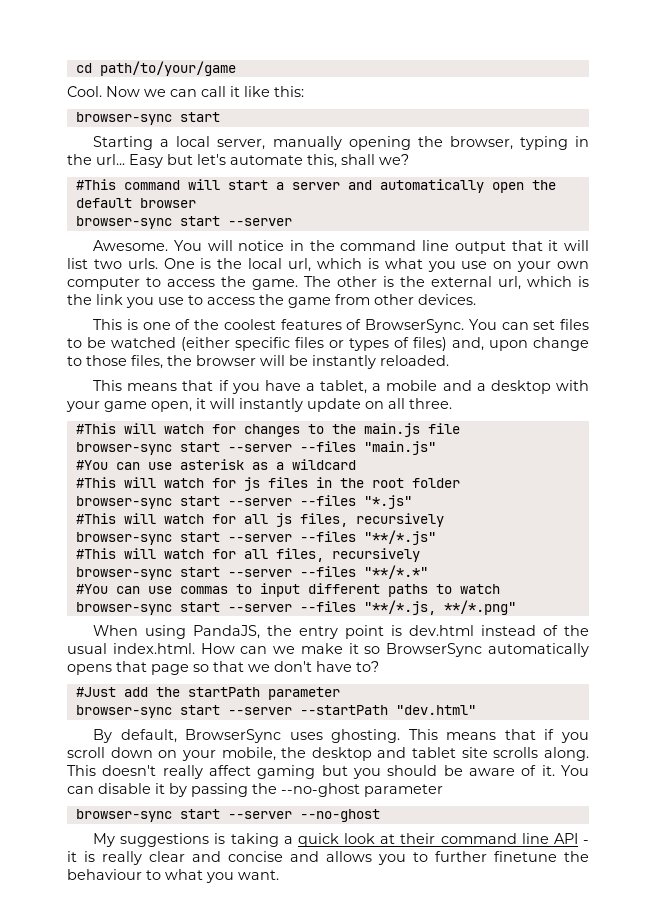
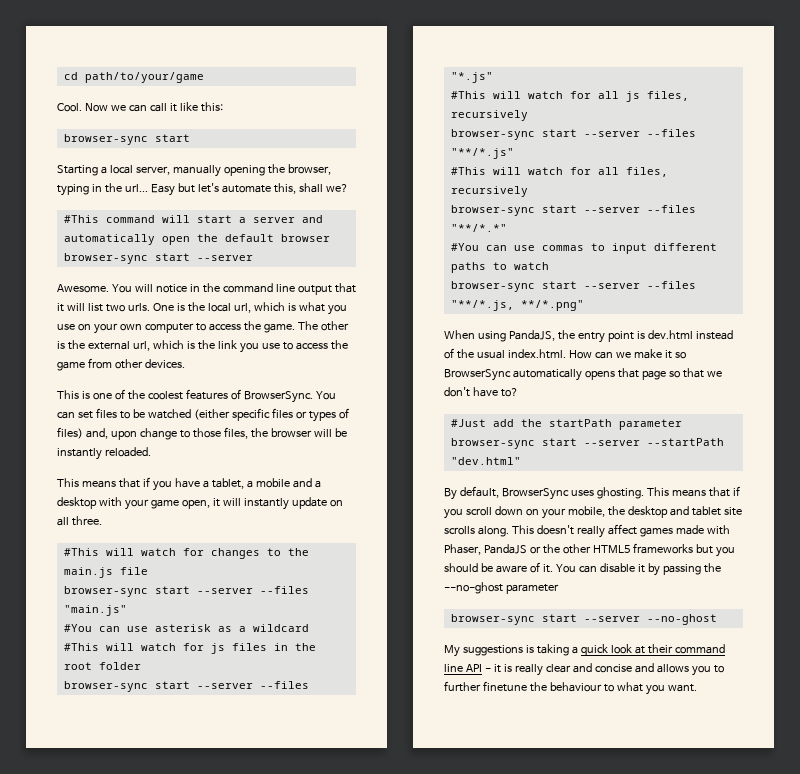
[257,765,316,779] gaming -> [639,525,730,537] [444,543,693,555] games made with Phaser, PandaJS or the other HTML5 frameworks

